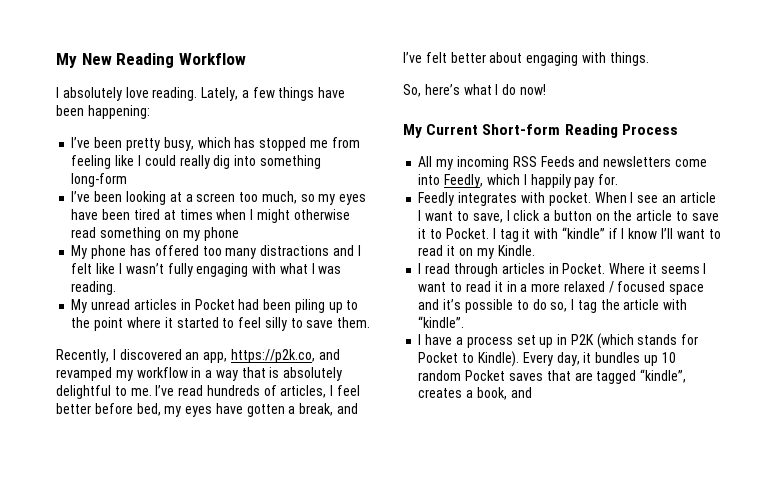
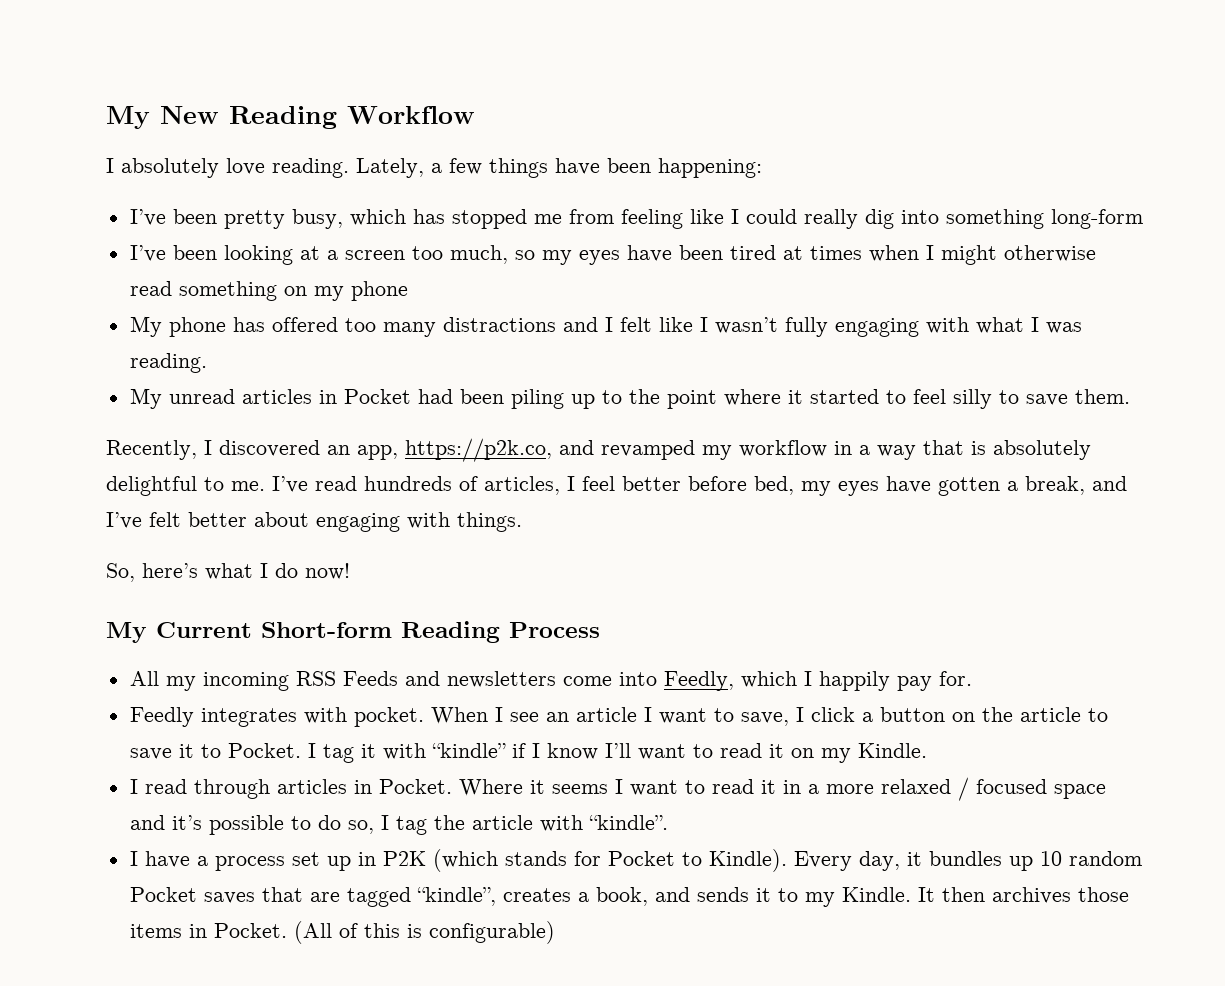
(532, 392) none -> [696,887,1129,907] [129,921,555,944] sends it to my Kindle. It then archives those items in Pocket. (All of this is configurable)

